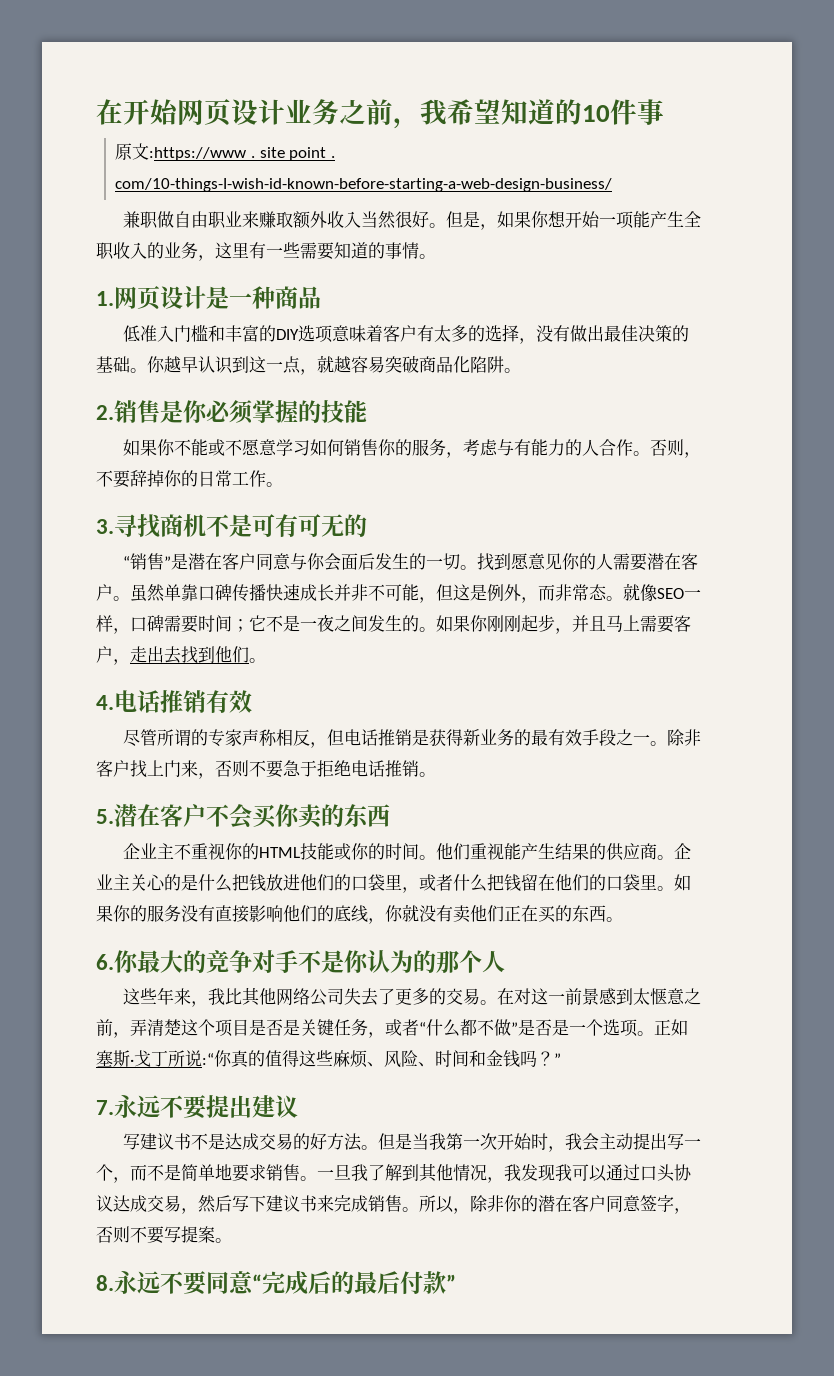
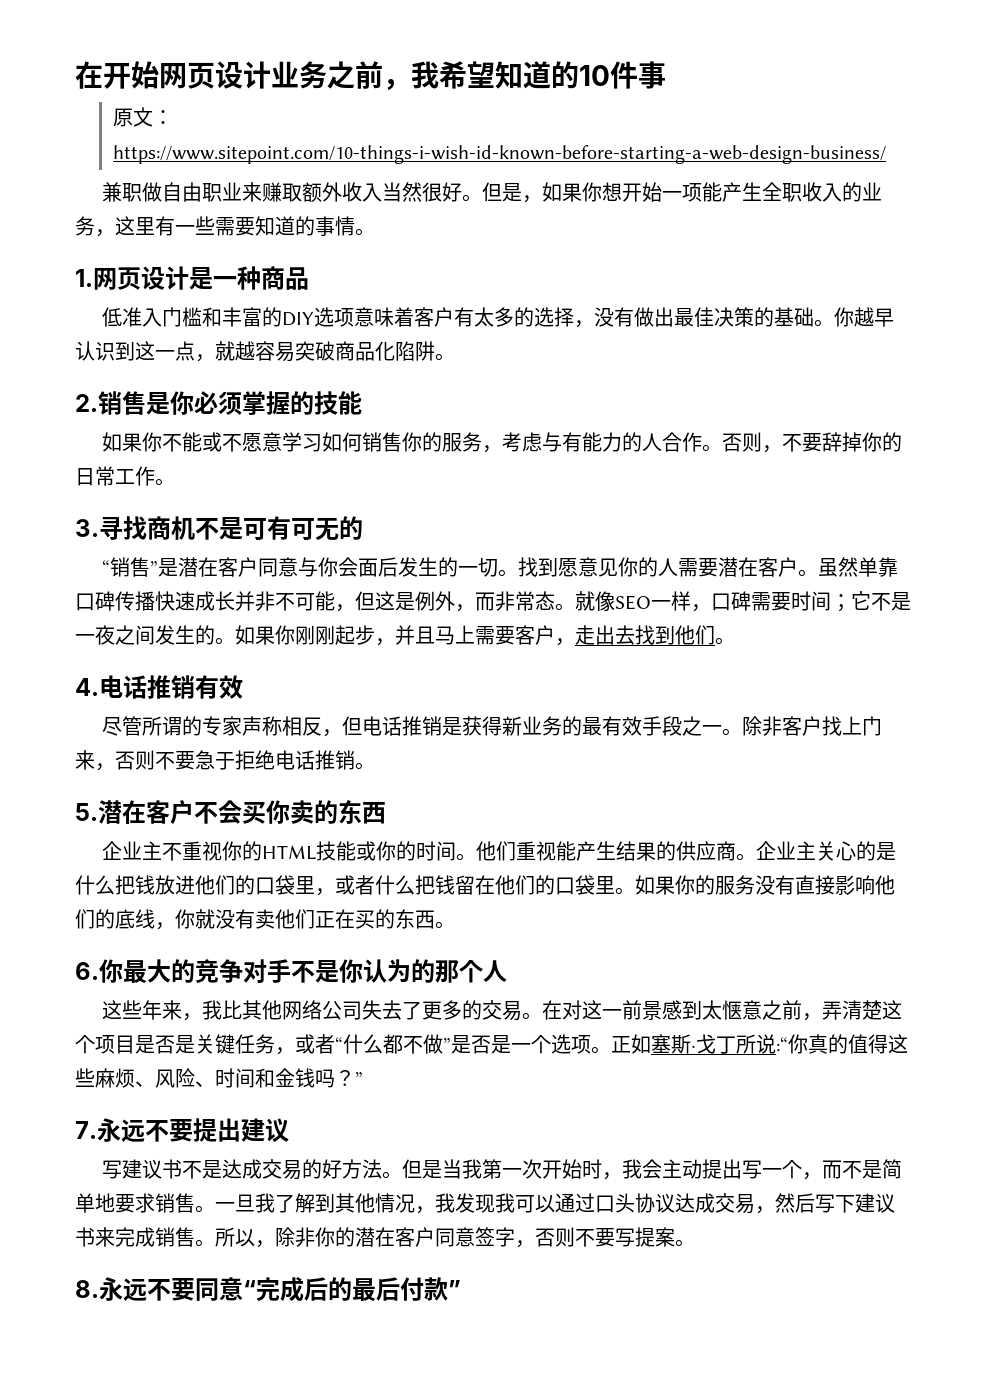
[149,147,335,161] [115,178,613,192] :https://www . site point . com/10-things-I-wish-id-known-before-starting-a-web-design-business/ -> [153,110,174,125] [113,145,887,164] ：https://www.sitepoint.com/10-things-i-wish-id-known-before-starting-a-web-design-business/

